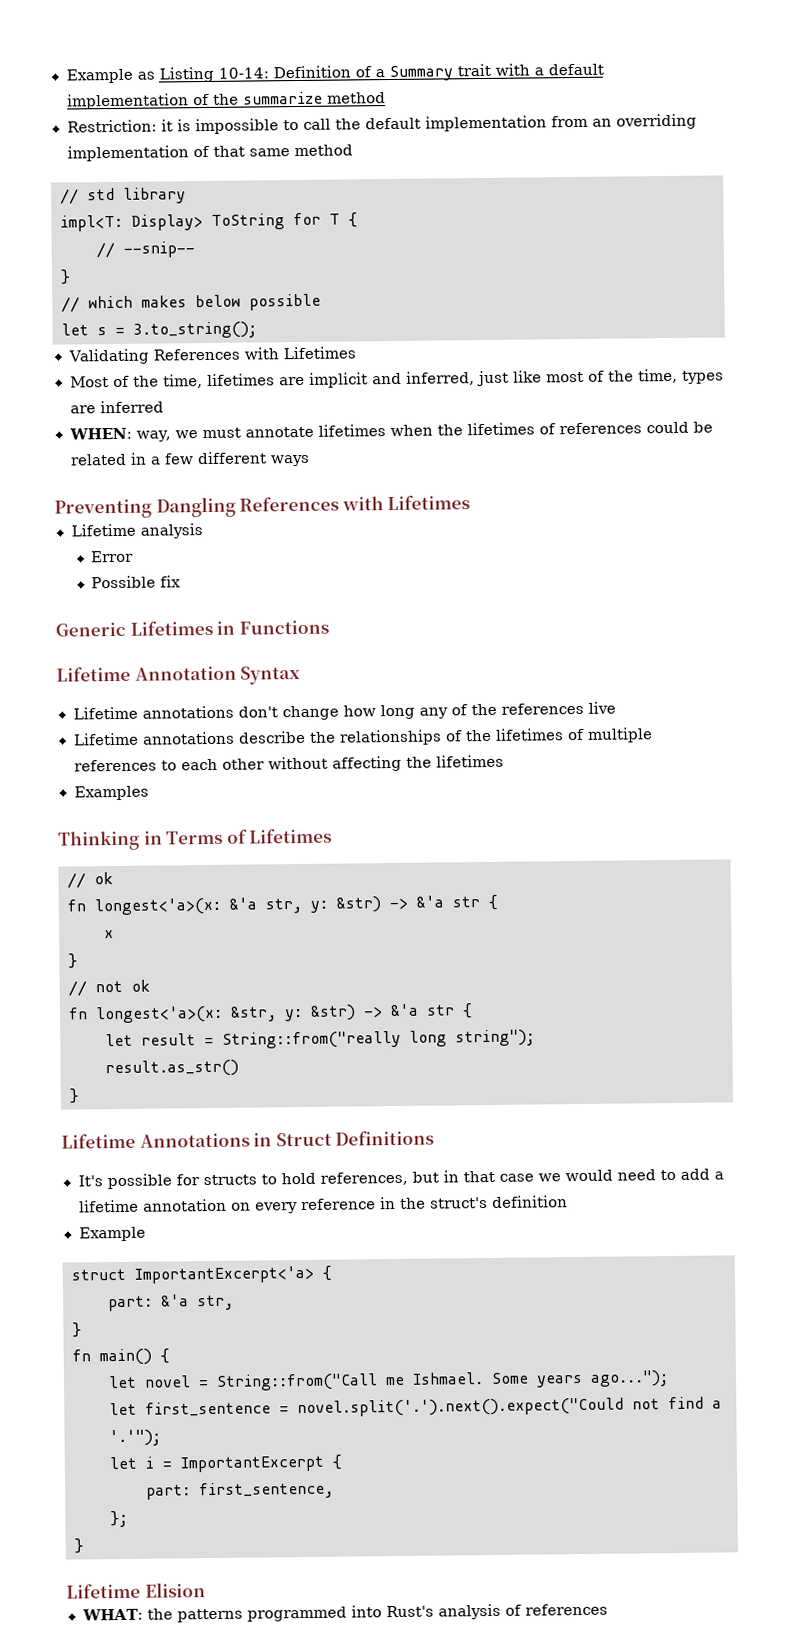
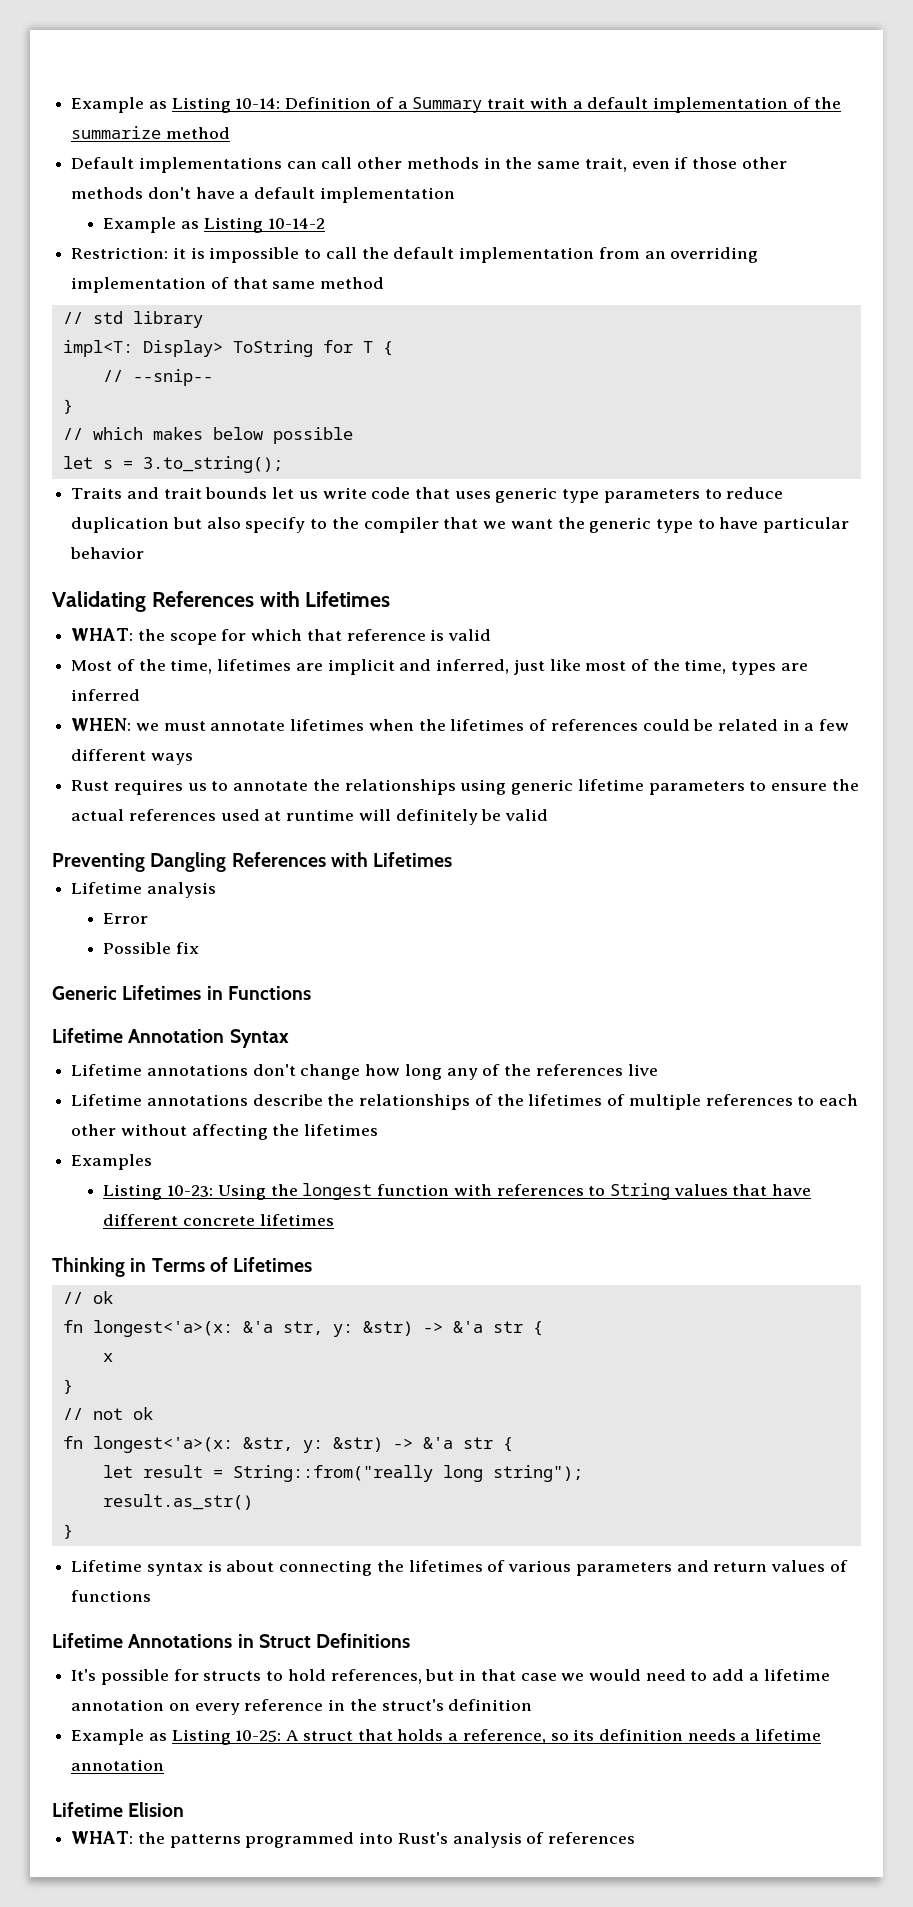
(386, 98) none -> [71,157,787,173] [71,187,455,203] [103,217,325,233] // Default implementations can call other methods in the same trait, even if those other methods don't have a default implementation // Example as Listing 10-14-2
[67,346,357,365] Validating References with Lifetimes -> [71,487,784,503] [71,517,850,533] [70,547,145,559] [52,591,391,612] [71,628,492,645] Traits and trait bounds let us write code that uses generic type parameters to reduce duplication but also specify to the compiler that we want the generic type to have particular behavior // Validating References with Lifetimes // WHAT: the scope for which that reference is valid
[135,430,172,442] way, -> (132, 724) none
(310, 460) none -> [71,779,859,795] [71,809,549,825] // Rust requires us to annotate the relationships using generic lifetime parameters to ensure the actual references used at runtime will definitely be valid
(149, 793) none -> [103,1183,812,1200] [103,1214,334,1226] // Listing 10-23: Using the longest function with references to String values that have different concrete lifetimes
(79, 1096) none -> [71,1560,848,1576] [71,1590,152,1602] // Lifetime syntax is about connecting the lifetimes of various parameters and return values of functions
[71,1265,332,1284] [108,1294,234,1312] [72,1322,82,1338] [72,1348,170,1366] [108,1370,669,1391] [109,1396,722,1418] [109,1429,161,1447] [109,1454,342,1473] [146,1481,334,1500] [110,1510,128,1528] [74,1538,84,1554] // struct ImportantExcerpt<'a> { // part: &'a str, // } // fn main() { // let novel = String::from("Call me Ishmael. Some years ago..."); // let first_sentence = novel.split('.').next().expect("Could not find a '.'"); // let i = ImportantExcerpt { // part: first_sentence, // }; // } -> [148,1729,822,1745] [71,1759,165,1771] as Listing 10-25: A struct that holds a reference, so its definition needs a lifetime annotation

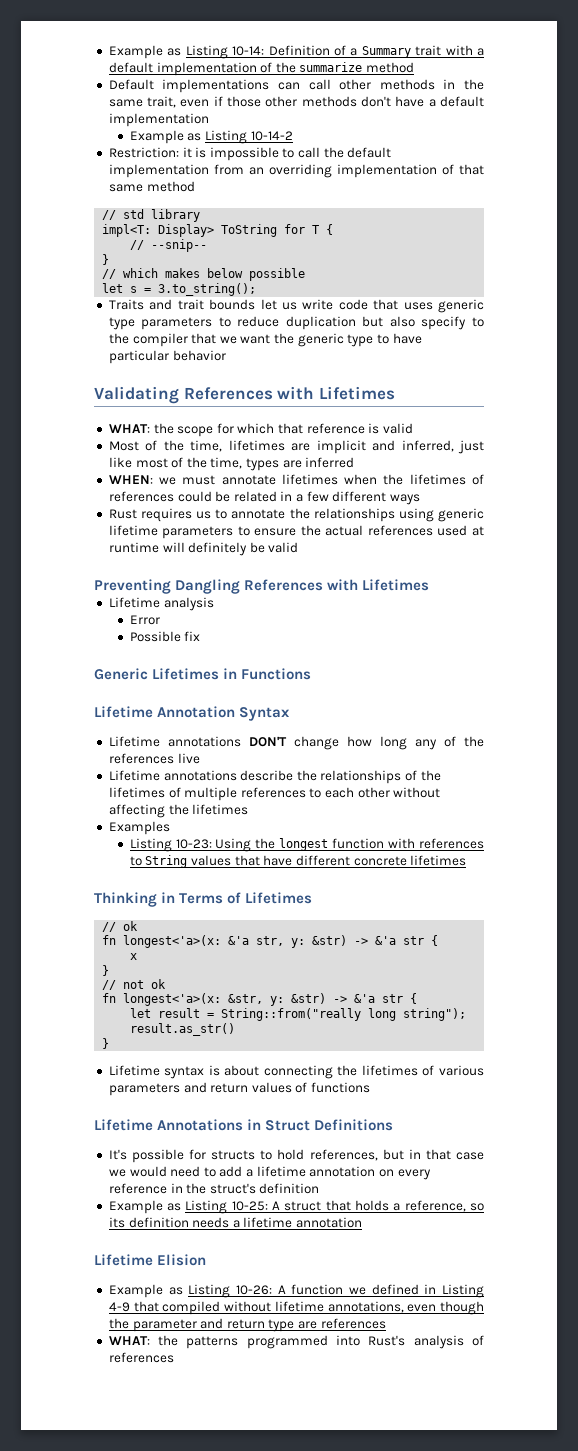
[252,1064,296,1076] don't -> [248,736,287,747] DON'T
(185, 1809) none -> [108,1284,485,1298] [108,1301,484,1315] [108,1318,386,1332] // Example as Listing 10-26: A function we defined in Listing 4-9 that compiled without lifetime annotations, even though the parameter and return type are references

